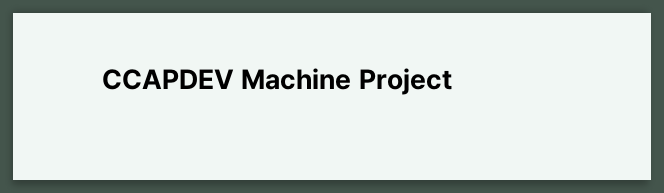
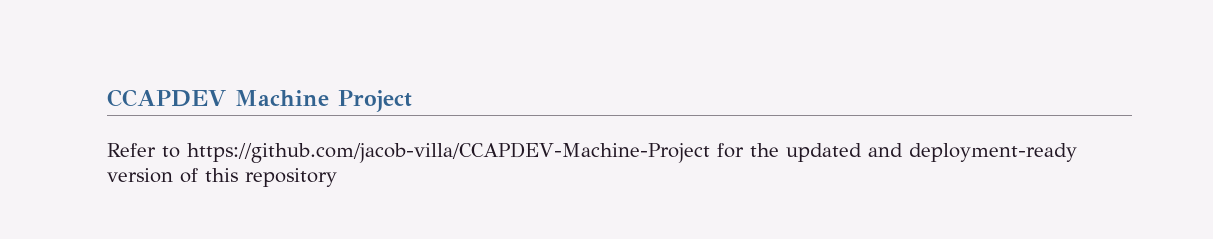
(452, 81) none -> [107,142,1077,163] [107,168,337,187] // Refer to https://github.com/jacob-villa/CCAPDEV-Machine-Project for the updated and deployment-ready version of this repository

